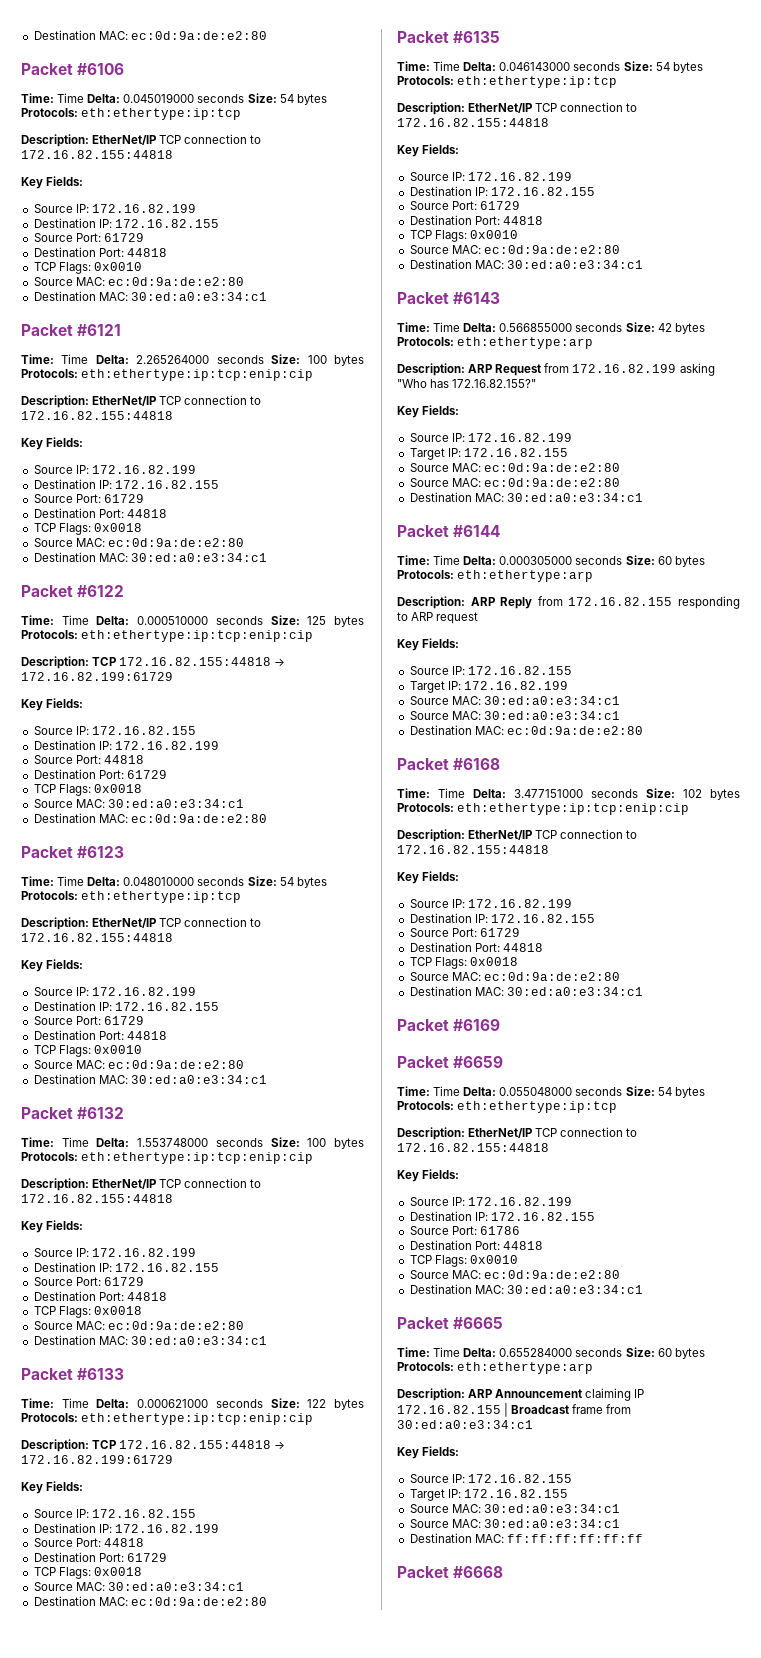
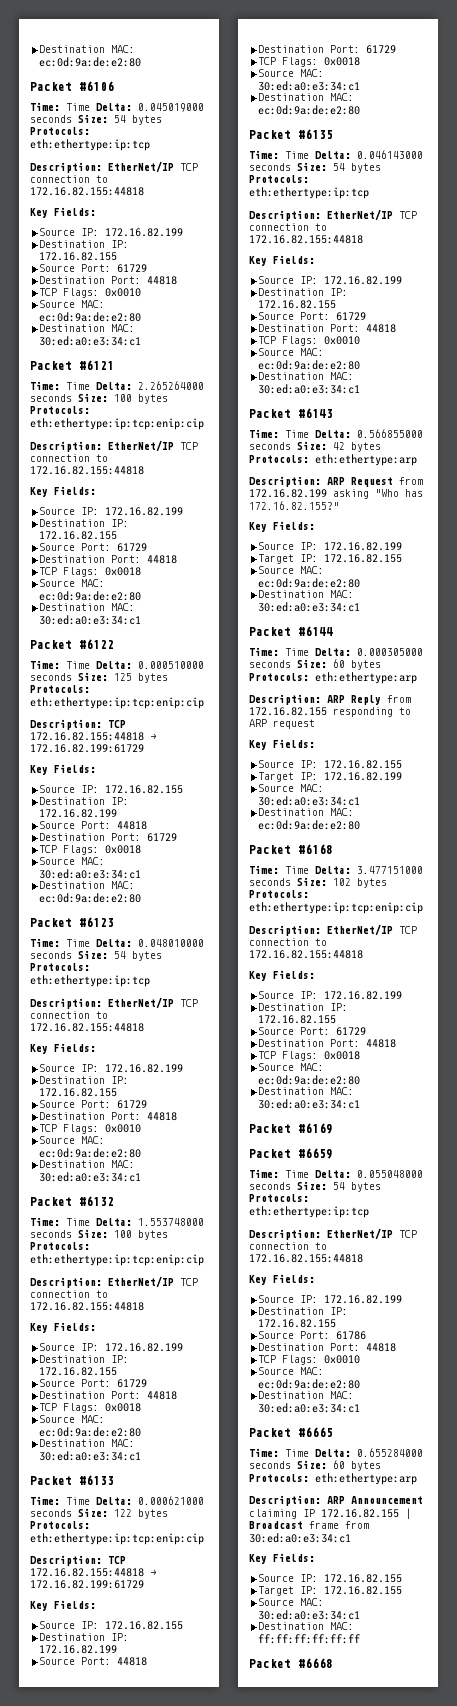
[409,478,620,487] // Source MAC: ec:0d:9a:de:e2:80 -> (361, 583) none
[409,711,620,720] // Source MAC: 30:ed:a0:e3:34:c1 -> (361, 801) none
[409,1519,620,1528] // Source MAC: 30:ed:a0:e3:34:c1 -> (361, 1615) none

